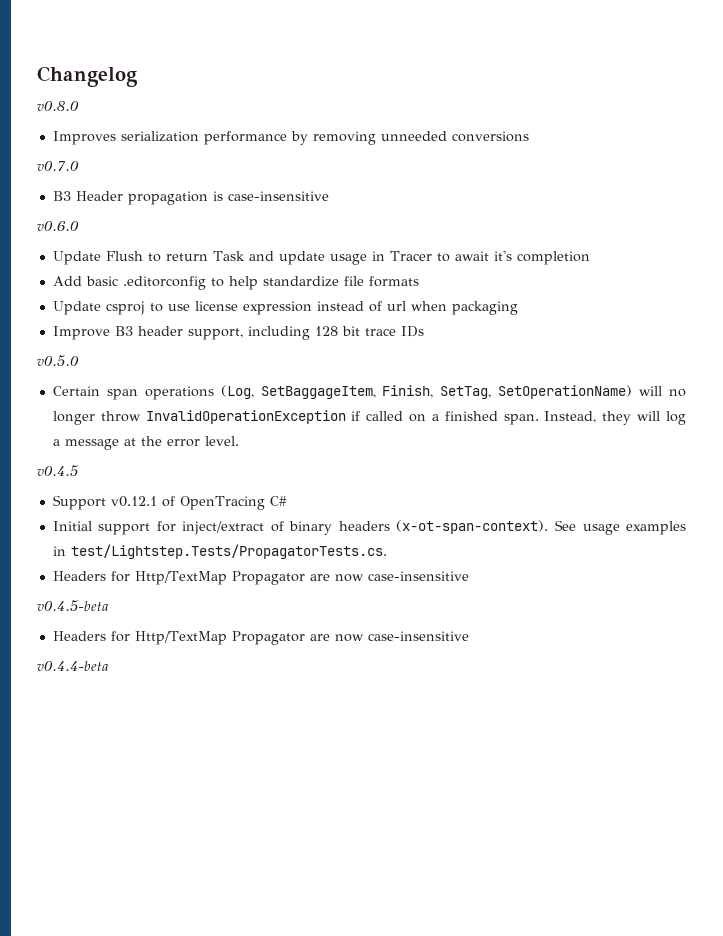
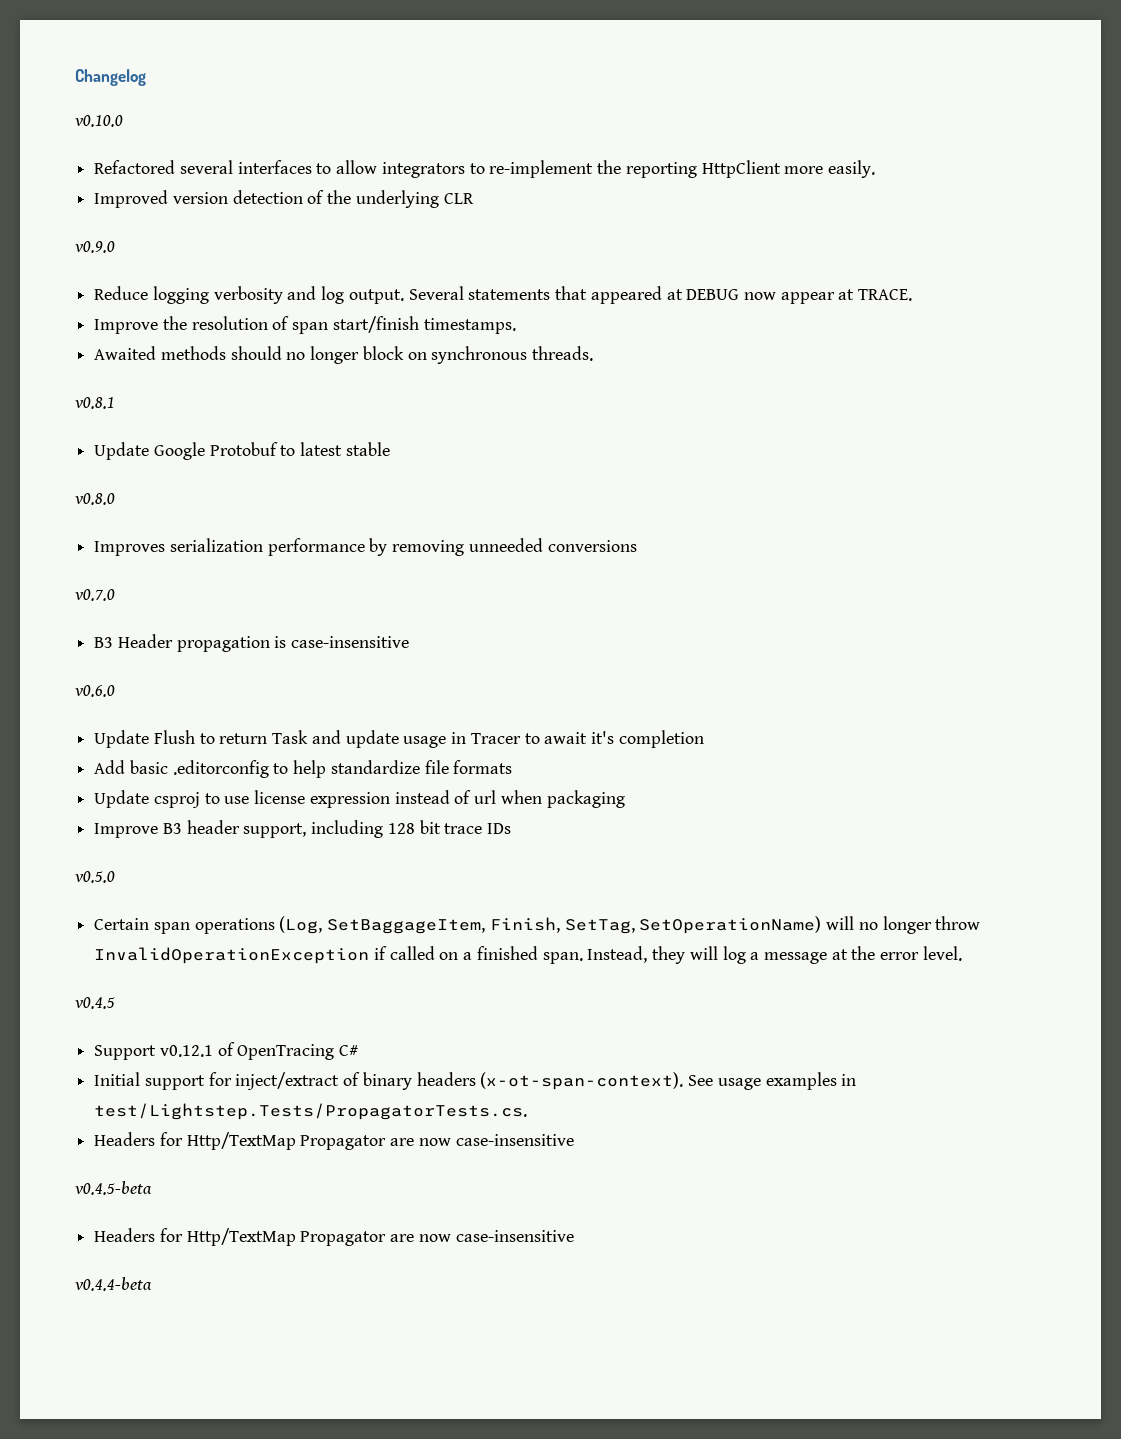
(138, 76) none -> [75,115,123,127] [94,160,875,178] [94,190,474,208] [75,241,115,253] [94,286,913,304] [94,316,516,334] [94,346,594,364] [75,397,115,409] [94,442,390,460] // v0.10.0 // Refactored several interfaces to allow integrators to re-implement the reporting HttpClient more easily. // Improved version detection of the underlying CLR // v0.9.0 // Reduce logging verbosity and log output. Several statements that appeared at DEBUG now appear at TRACE. // Improve the resolution of span start/finish timestamps. // Awaited methods should no longer block on synchronous threads. // v0.8.1 // Update Google Protobuf to latest stable

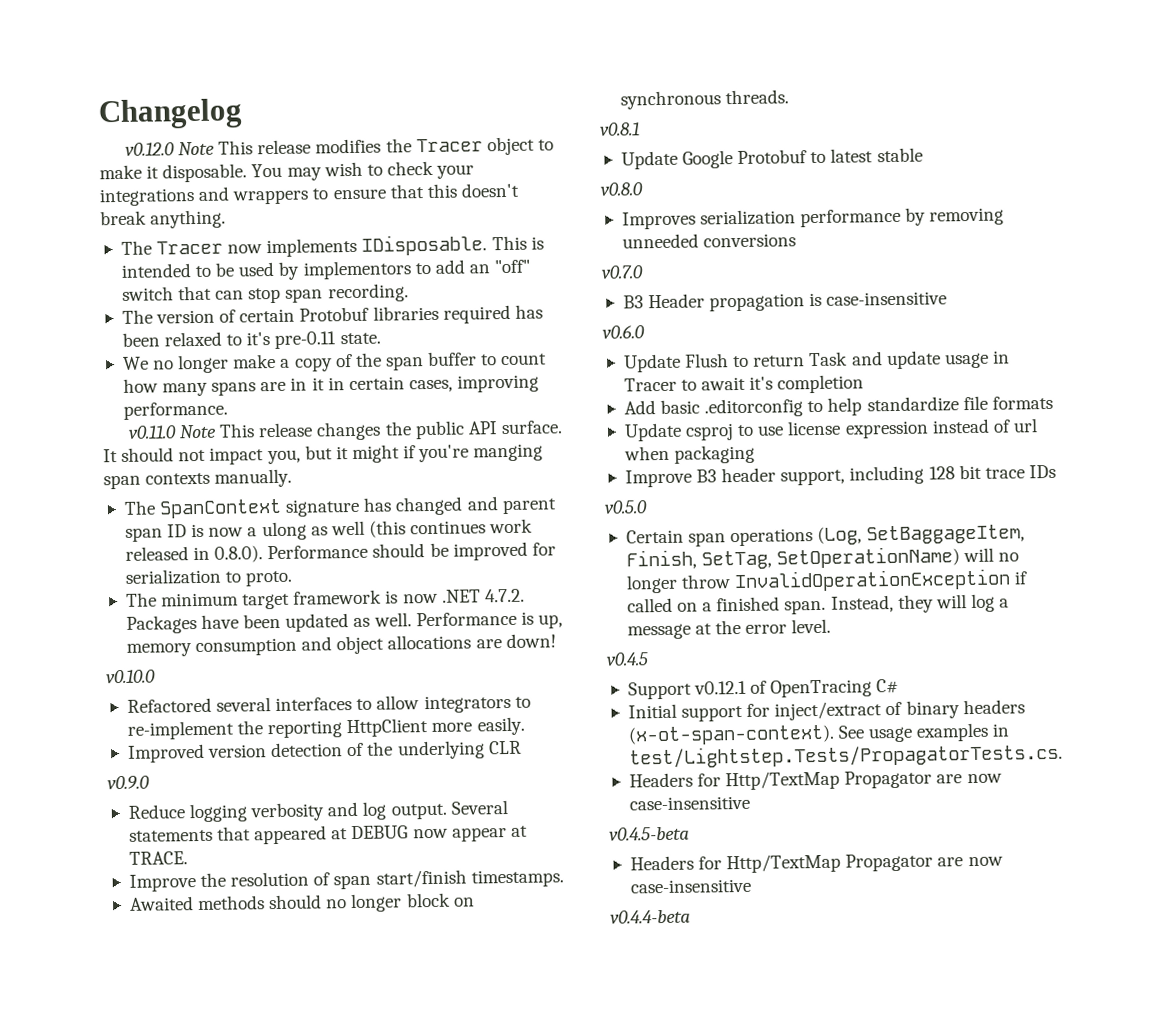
(146, 77) none -> [124,136,554,156] [99,160,475,183] [99,182,519,207] [100,209,227,229] [120,234,544,258] [120,259,531,280] [121,283,409,304] [121,304,543,324] [121,331,381,349] [122,351,548,374] [122,374,540,397] [122,401,228,420] [127,420,563,441] [103,443,544,465] [103,468,293,490] [123,496,557,519] [124,518,534,542] [124,541,556,563] [124,568,293,587] [125,588,525,610] [125,611,563,634] [125,633,556,657] // v0.12.0 Note This release modifies the Tracer object to make it disposable. You may wish to check your integrations and wrappers to ensure that this doesn't break anything. // The Tracer now implements IDisposable. This is intended to be used by implementors to add an "off" switch that can stop span recording. // The version of certain Protobuf libraries required has been relaxed to it's pre-0.11 state. // We no longer make a copy of the span buffer to count how many spans are in it in certain cases, improving performance. // v0.11.0 Note This release changes the public API surface. It should not impact you, but it might if you're manging span contexts manually. // The SpanContext signature has changed and parent span ID is now a ulong as well (this continues work released in 0.8.0). Performance should be improved for serialization to proto. // The minimum target framework is now .NET 4.7.2. Packages have been updated as well. Performance is up, memory consumption and object allocations are down!

